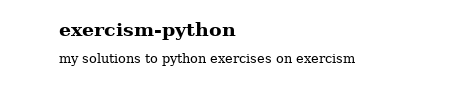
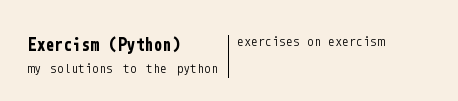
[59,22,236,40] exercism-python -> [27,36,180,54] Exercism (Python)
(158, 58) none -> [145,64,167,73] the

